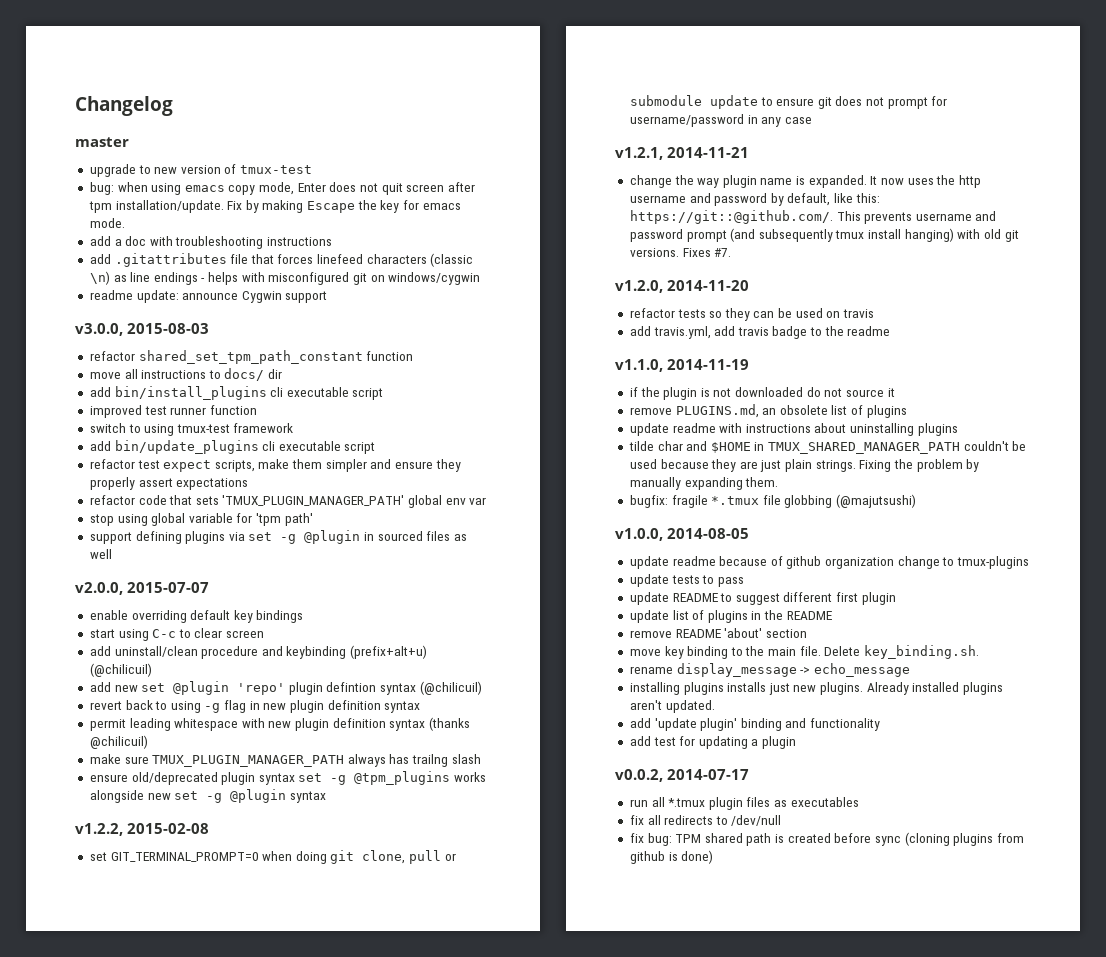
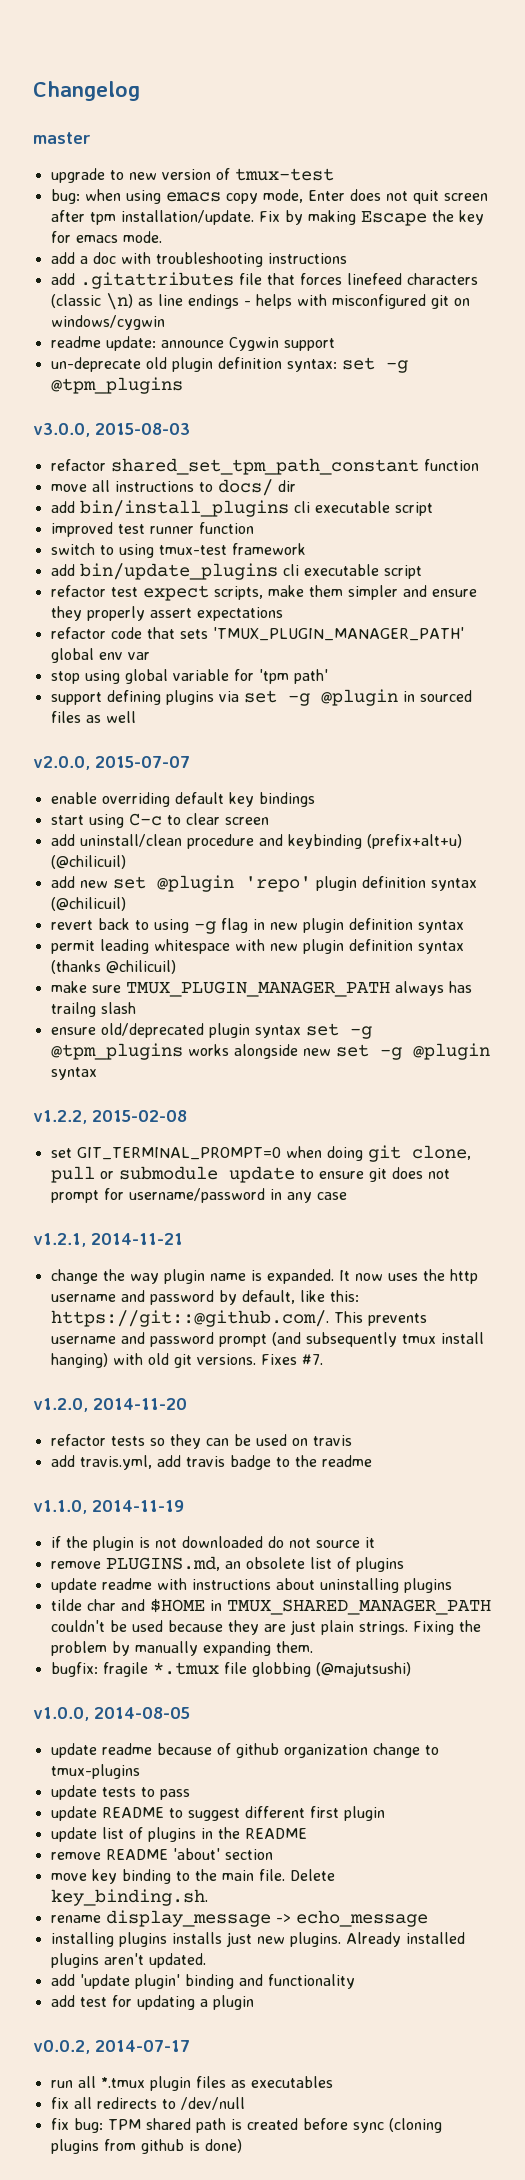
(328, 297) none -> [50,357,408,373] [50,377,183,394] // un-deprecate old plugin definition syntax: set -g @tpm_plugins
[326,682,377,692] defintion -> [361,876,426,888] definition

